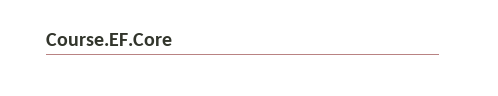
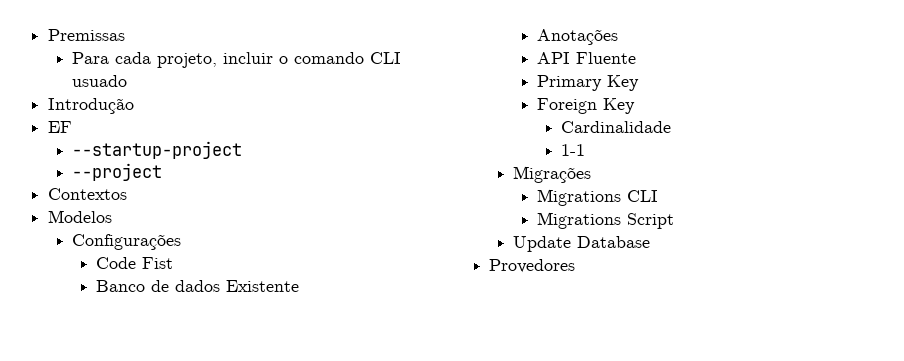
[46,33,172,46] Course.EF.Core -> [48,29,126,41] [72,52,402,68] [72,75,128,87] [48,98,135,114] [48,121,73,133] [72,141,243,159] [72,163,163,181] [48,188,128,200] [48,210,113,223] [72,234,182,250] [96,257,174,269] [96,280,300,292] [537,29,619,45] [537,52,637,64] [537,75,640,91] [537,98,636,114] [561,121,672,133] [561,144,586,156] [513,166,592,183] [537,189,659,206] [537,212,675,229] [513,236,651,252] [489,259,576,273] Premissas // Para cada projeto, incluir o comando CLI usuado // Introdução // EF // --startup-project // --project // Contextos // Modelos // Configurações // Code Fist // Banco de dados Existente // Anotações // API Fluente // Primary Key // Foreign Key // Cardinalidade // 1-1 // Migrações // Migrations CLI // Migrations Script // Update Database // Provedores

